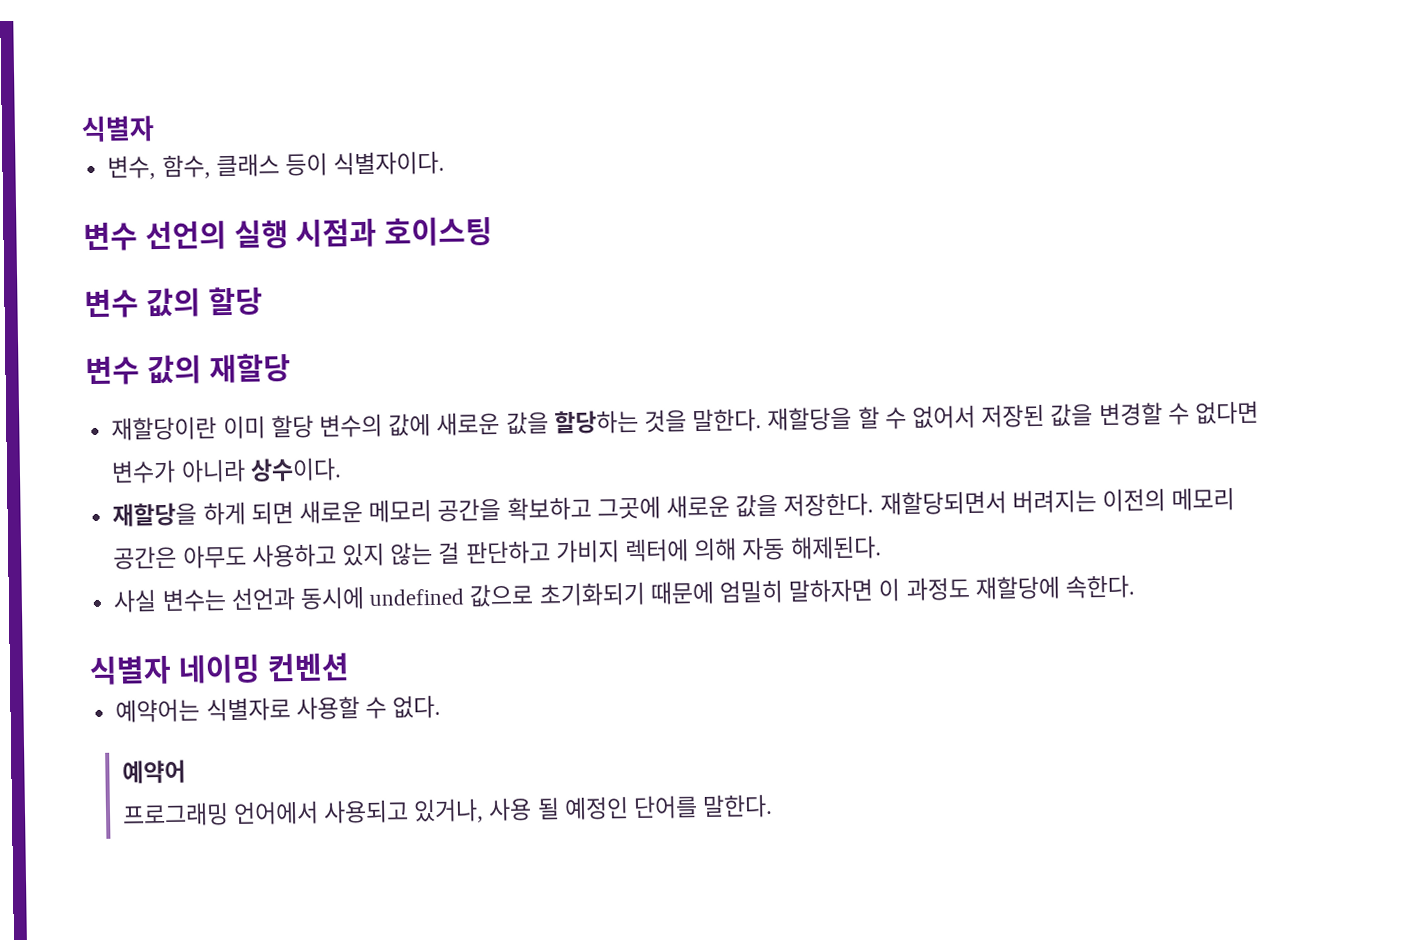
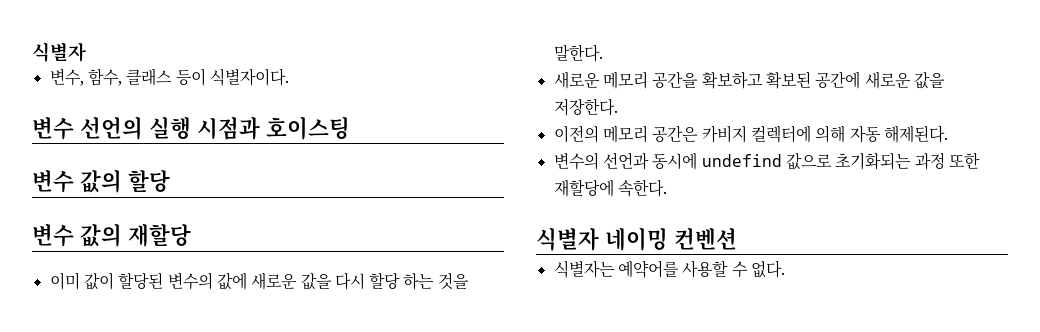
[111,414,314,441] 재할당이란 이미 할당 -> [49,272,164,290] 이미 값이 할당된
[553,409,639,435] 할당하는 -> [334,272,435,290] 다시 할당 하는
[767,400,1260,432] [111,457,342,484] [112,501,294,527] 재할당을 할 수 없어서 저장된 값을 변경할 수 없다면 변수가 아니라 상수이다. // 재할당을 하게 되면 -> (603, 53) //
[596,495,661,520] 그곳에 -> [765,71,861,89] 확보된 공간에
[879,489,1097,516] 재할당되면서 버려지는 -> (618, 107) //
[182,535,882,569] [113,577,970,613] 아무도 사용하고 있지 않는 걸 판단하고 가비지 렉터에 의해 자동 해제된다. // 사실 변수는 선언과 동시에 undefined 값으로 초기화되기 때문에 엄밀히 말하자면 이 과정도 -> [701,125,948,143] [553,152,980,170] 카비지 컬렉터에 의해 자동 해제된다. // 변수의 선언과 동시에 undefind 값으로 초기화되는 과정 또한
[115,697,291,723] 예약어는 식별자로 -> [553,260,679,278] 식별자는 예약어를
[121,759,186,784] [121,793,774,827] // 예약어 // 프로그래밍 언어에서 사용되고 있거나, 사용 될 예정인 단어를 말한다. -> (785, 269) none

